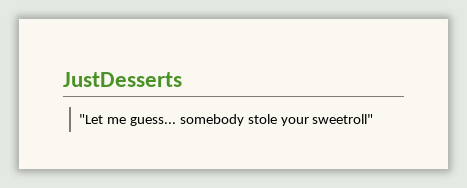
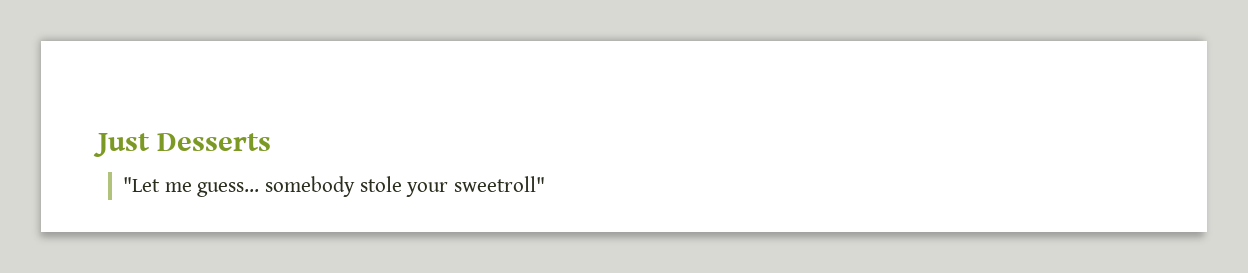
[63,72,182,87] JustDesserts -> [93,133,271,157] Just Desserts

